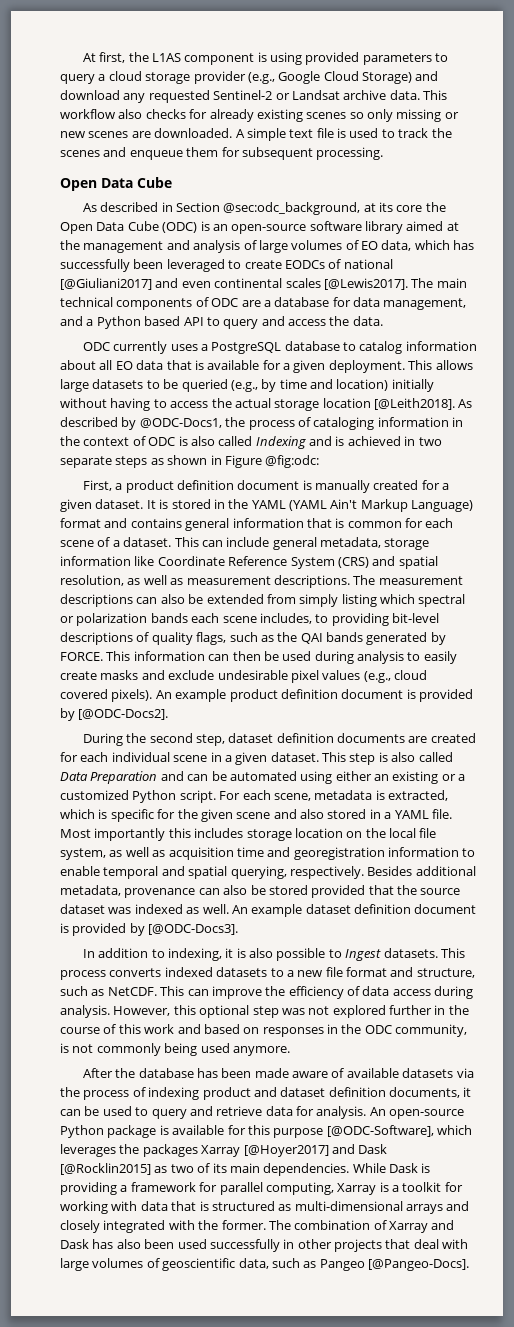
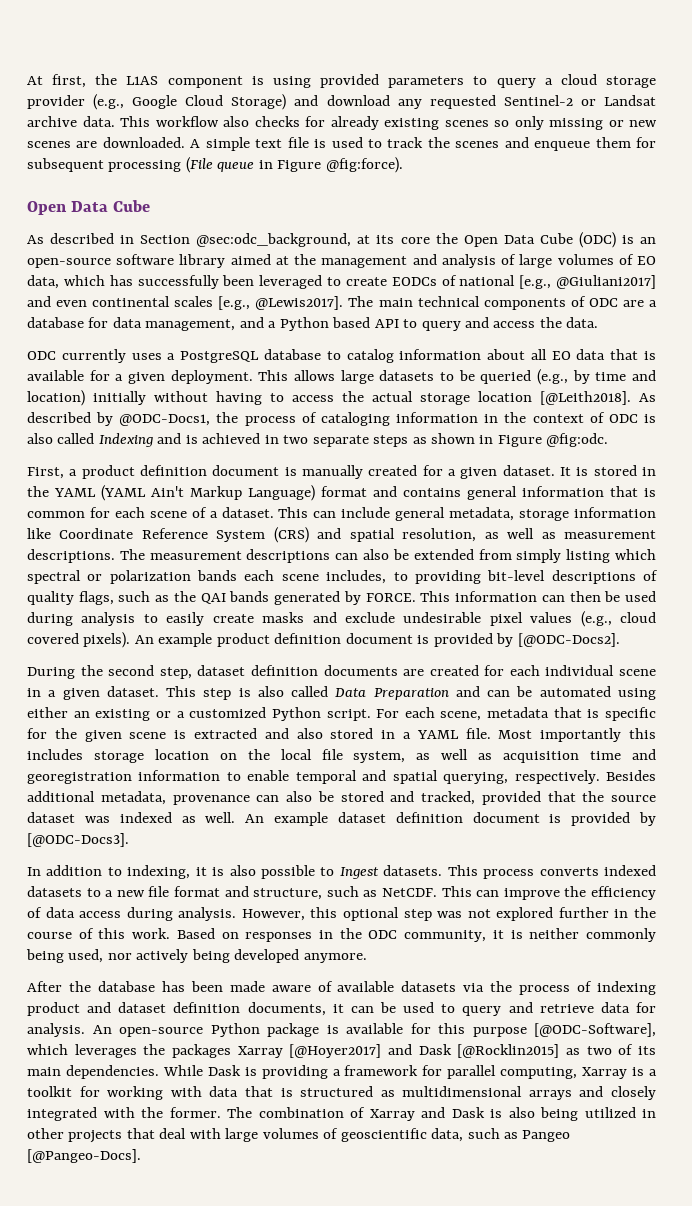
[316,147,384,160] processing. -> [108,157,403,173] processing (File queue in Figure @fig:force).
[60,278,152,290] [@Giuliani2017] -> [519,275,656,289] [e.g., @Giuliani2017]
[323,278,408,290] [@Lewis2017]. -> [218,296,344,310] [e.g., @Lewis2017].
[265,455,320,468] @fig:odc: -> [546,433,609,447] @fig:odc.
[375,790,448,801] [60,809,95,819] is extracted, which -> [553,707,582,718] that
(271, 815) none -> [174,728,257,739] is extracted
(308, 890) none -> [390,791,475,805] and tracked,
[144,1024,240,1034] work and based -> [132,928,215,939] work. Based
[60,1043,230,1056] is not commonly being used -> [492,928,657,942] [26,949,300,963] it is neither commonly being used, nor actively being developed
[294,1201,403,1211] multi-dimensional -> [402,1086,523,1097] multidimensional
[92,1239,280,1252] has also been used successfully -> [490,1107,636,1121] is also being utilized

